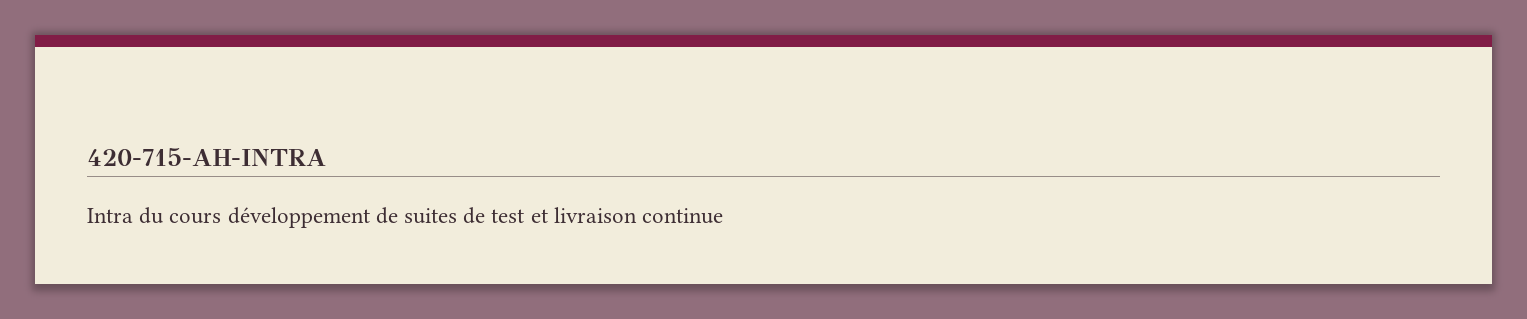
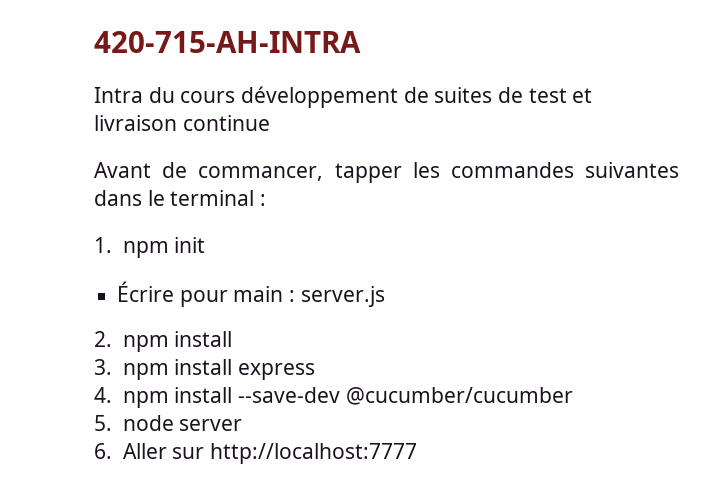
(724, 216) none -> [94,162,679,183] [94,190,267,206] [94,237,206,258] [117,281,385,307] [94,331,233,352] [94,359,315,380] [94,387,573,408] [94,415,243,431] [94,443,417,464] // Avant de commancer, tapper les commandes suivantes dans le terminal : // 1. npm init // Écrire pour main : server.js // 2. npm install // 3. npm install express // 4. npm install --save-dev @cucumber/cucumber // 5. node server // 6. Aller sur http://localhost:7777

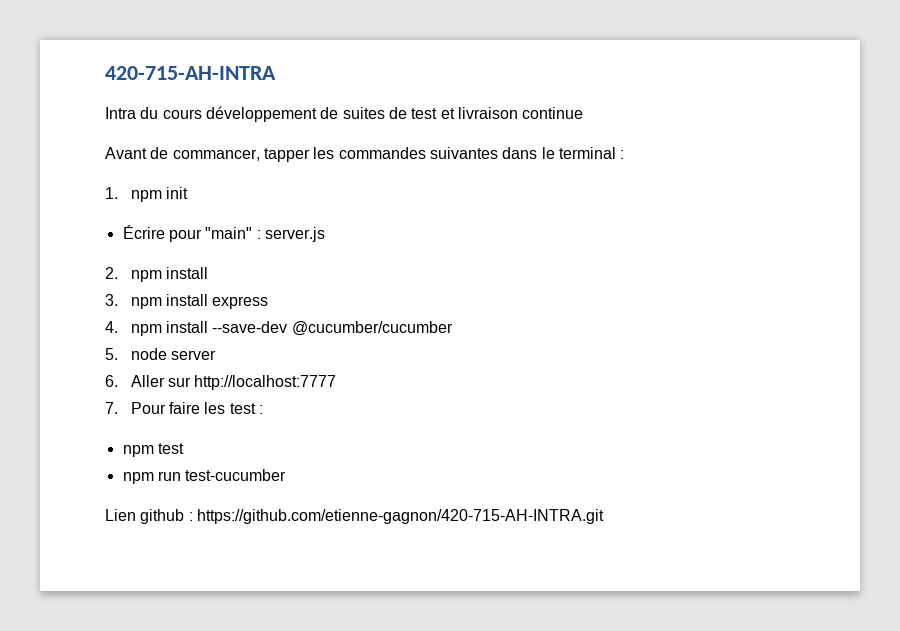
[233,286,284,302] main -> [205,227,253,239] "main"
(417, 453) none -> [105,402,263,414] [122,443,184,457] [122,469,287,484] [105,509,604,524] // 7. Pour faire les test : // npm test // npm run test-cucumber // Lien github : https://github.com/etienne-gagnon/420-715-AH-INTRA.git

